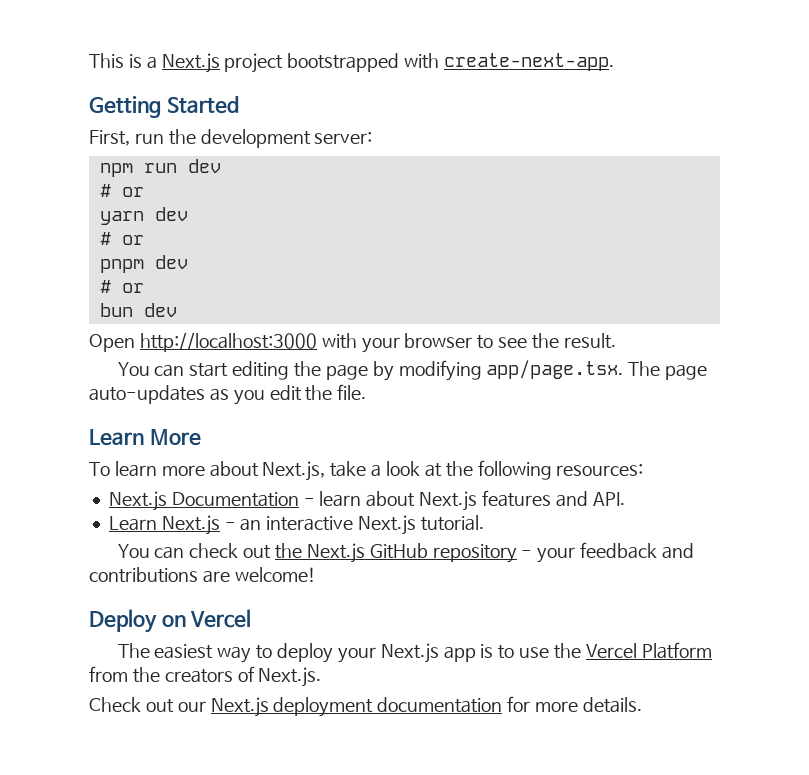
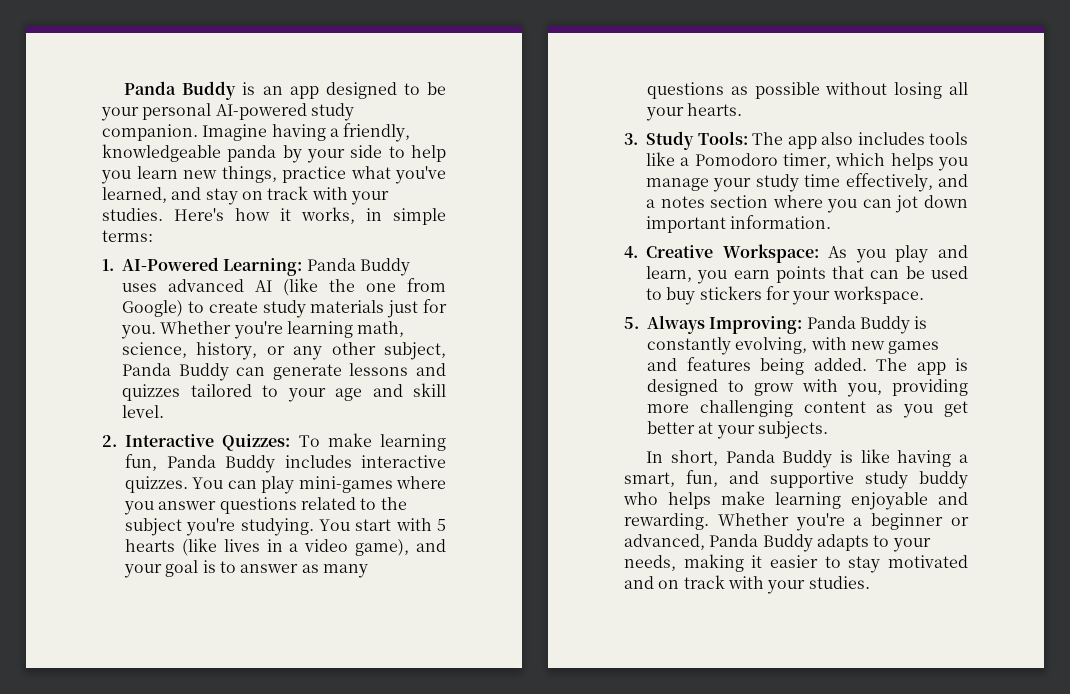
[89,53,615,73] [89,96,239,118] [89,129,373,148] [99,159,221,177] [99,184,144,197] [99,207,188,225] [99,232,144,245] [99,255,188,273] [99,280,144,293] [99,303,177,317] [89,332,616,353] [117,360,708,381] [89,384,367,405] [89,429,201,446] [89,460,644,481] [108,490,625,511] [108,515,484,535] [117,542,695,563] [89,567,316,583] [89,609,252,633] [117,642,712,663] [89,666,322,687] [89,696,642,717] This is a Next.js project bootstrapped with create-next-app. // Getting Started // First, run the development server: // npm run dev // # or // yarn dev // # or // pnpm dev // # or // bun dev // Open http://localhost:3000 with your browser to see the result. // You can start editing the page by modifying app/page.tsx. The page auto-updates as you edit the file. // Learn More // To learn more about Next.js, take a look at the following resources: // Next.js Documentation - learn about Next.js features and API. // Learn Next.js - an interactive Next.js tutorial. // You can check out the Next.js GitHub repository - your feedback and contributions are welcome! // Deploy on Vercel // The easiest way to deploy your Next.js app is to use the Vercel Platform from the creators of Next.js. // Check out our Next.js deployment documentation for more details. -> [124,81,446,100] [101,103,354,121] [102,123,411,142] [102,144,446,163] [101,166,446,184] [102,186,389,205] [102,207,446,225] [102,230,153,242] [102,257,410,276] [122,278,446,296] [122,299,447,318] [121,321,405,339] [122,342,447,360] [122,363,446,381] [122,383,446,402] [122,405,164,418] [102,433,446,451] [125,454,446,473] [125,476,446,494] [124,497,407,515] [125,518,446,536] [125,538,446,556] [124,560,368,578] [647,82,968,99] [646,103,743,121] [624,131,968,150] [646,152,968,171] [646,173,968,192] [646,195,968,213] [646,215,832,233] [624,244,968,263] [646,266,968,284] [646,286,924,305] [624,315,928,334] [647,337,940,355] [647,357,968,375] [647,379,968,397] [647,400,968,418] [647,421,828,439] [646,449,968,468] [624,470,968,489] [623,491,968,510] [624,513,969,531] [624,534,931,552] [624,554,968,573] [624,575,870,594] Panda Buddy is an app designed to be your personal AI-powered study companion. Imagine having a friendly, knowledgeable panda by your side to help you learn new things, practice what you've learned, and stay on track with your studies. Here's how it works, in simple terms: // 1. AI-Powered Learning: Panda Buddy uses advanced AI (like the one from Google) to create study materials just for you. Whether you're learning math, science, history, or any other subject, Panda Buddy can generate lessons and quizzes tailored to your age and skill level. // 2. Interactive Quizzes: To make learning fun, Panda Buddy includes interactive quizzes. You can play mini-games where you answer questions related to the subject you're studying. You start with 5 hearts (like lives in a video game), and your goal is to answer as many questions as possible without losing all your hearts. // 3. Study Tools: The app also includes tools like a Pomodoro timer, which helps you manage your study time effectively, and a notes section where you can jot down important information. // 4. Creative Workspace: As you play and learn, you earn points that can be used to buy stickers for your workspace. // 5. Always Improving: Panda Buddy is constantly evolving, with new games and features being added. The app is designed to grow with you, providing more challenging content as you get better at your subjects. // In short, Panda Buddy is like having a smart, fun, and supportive study buddy who helps make learning enjoyable and rewarding. Whether you're a beginner or advanced, Panda Buddy adapts to your needs, making it easier to stay motivated and on track with your studies.

